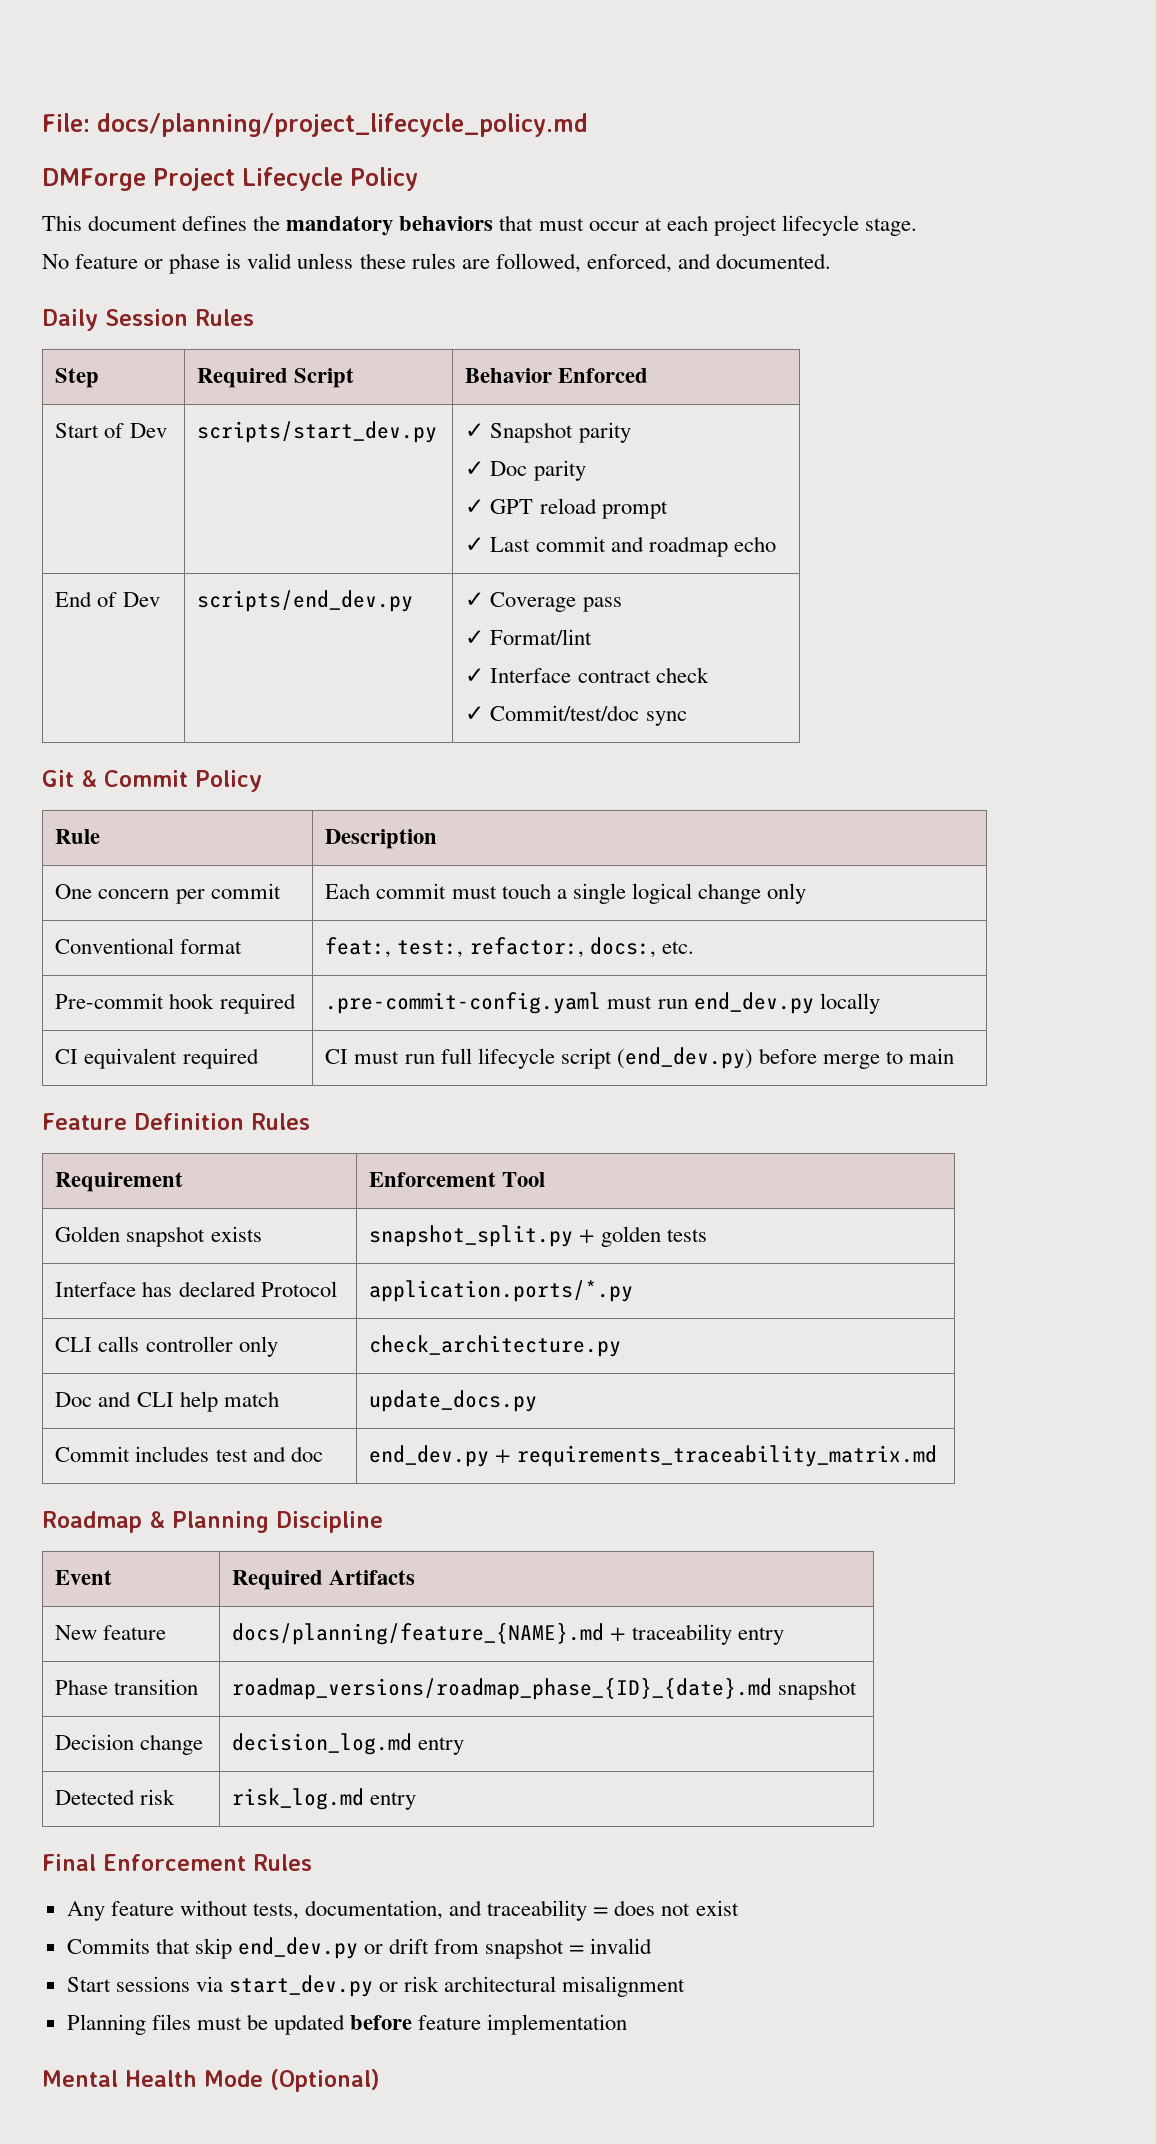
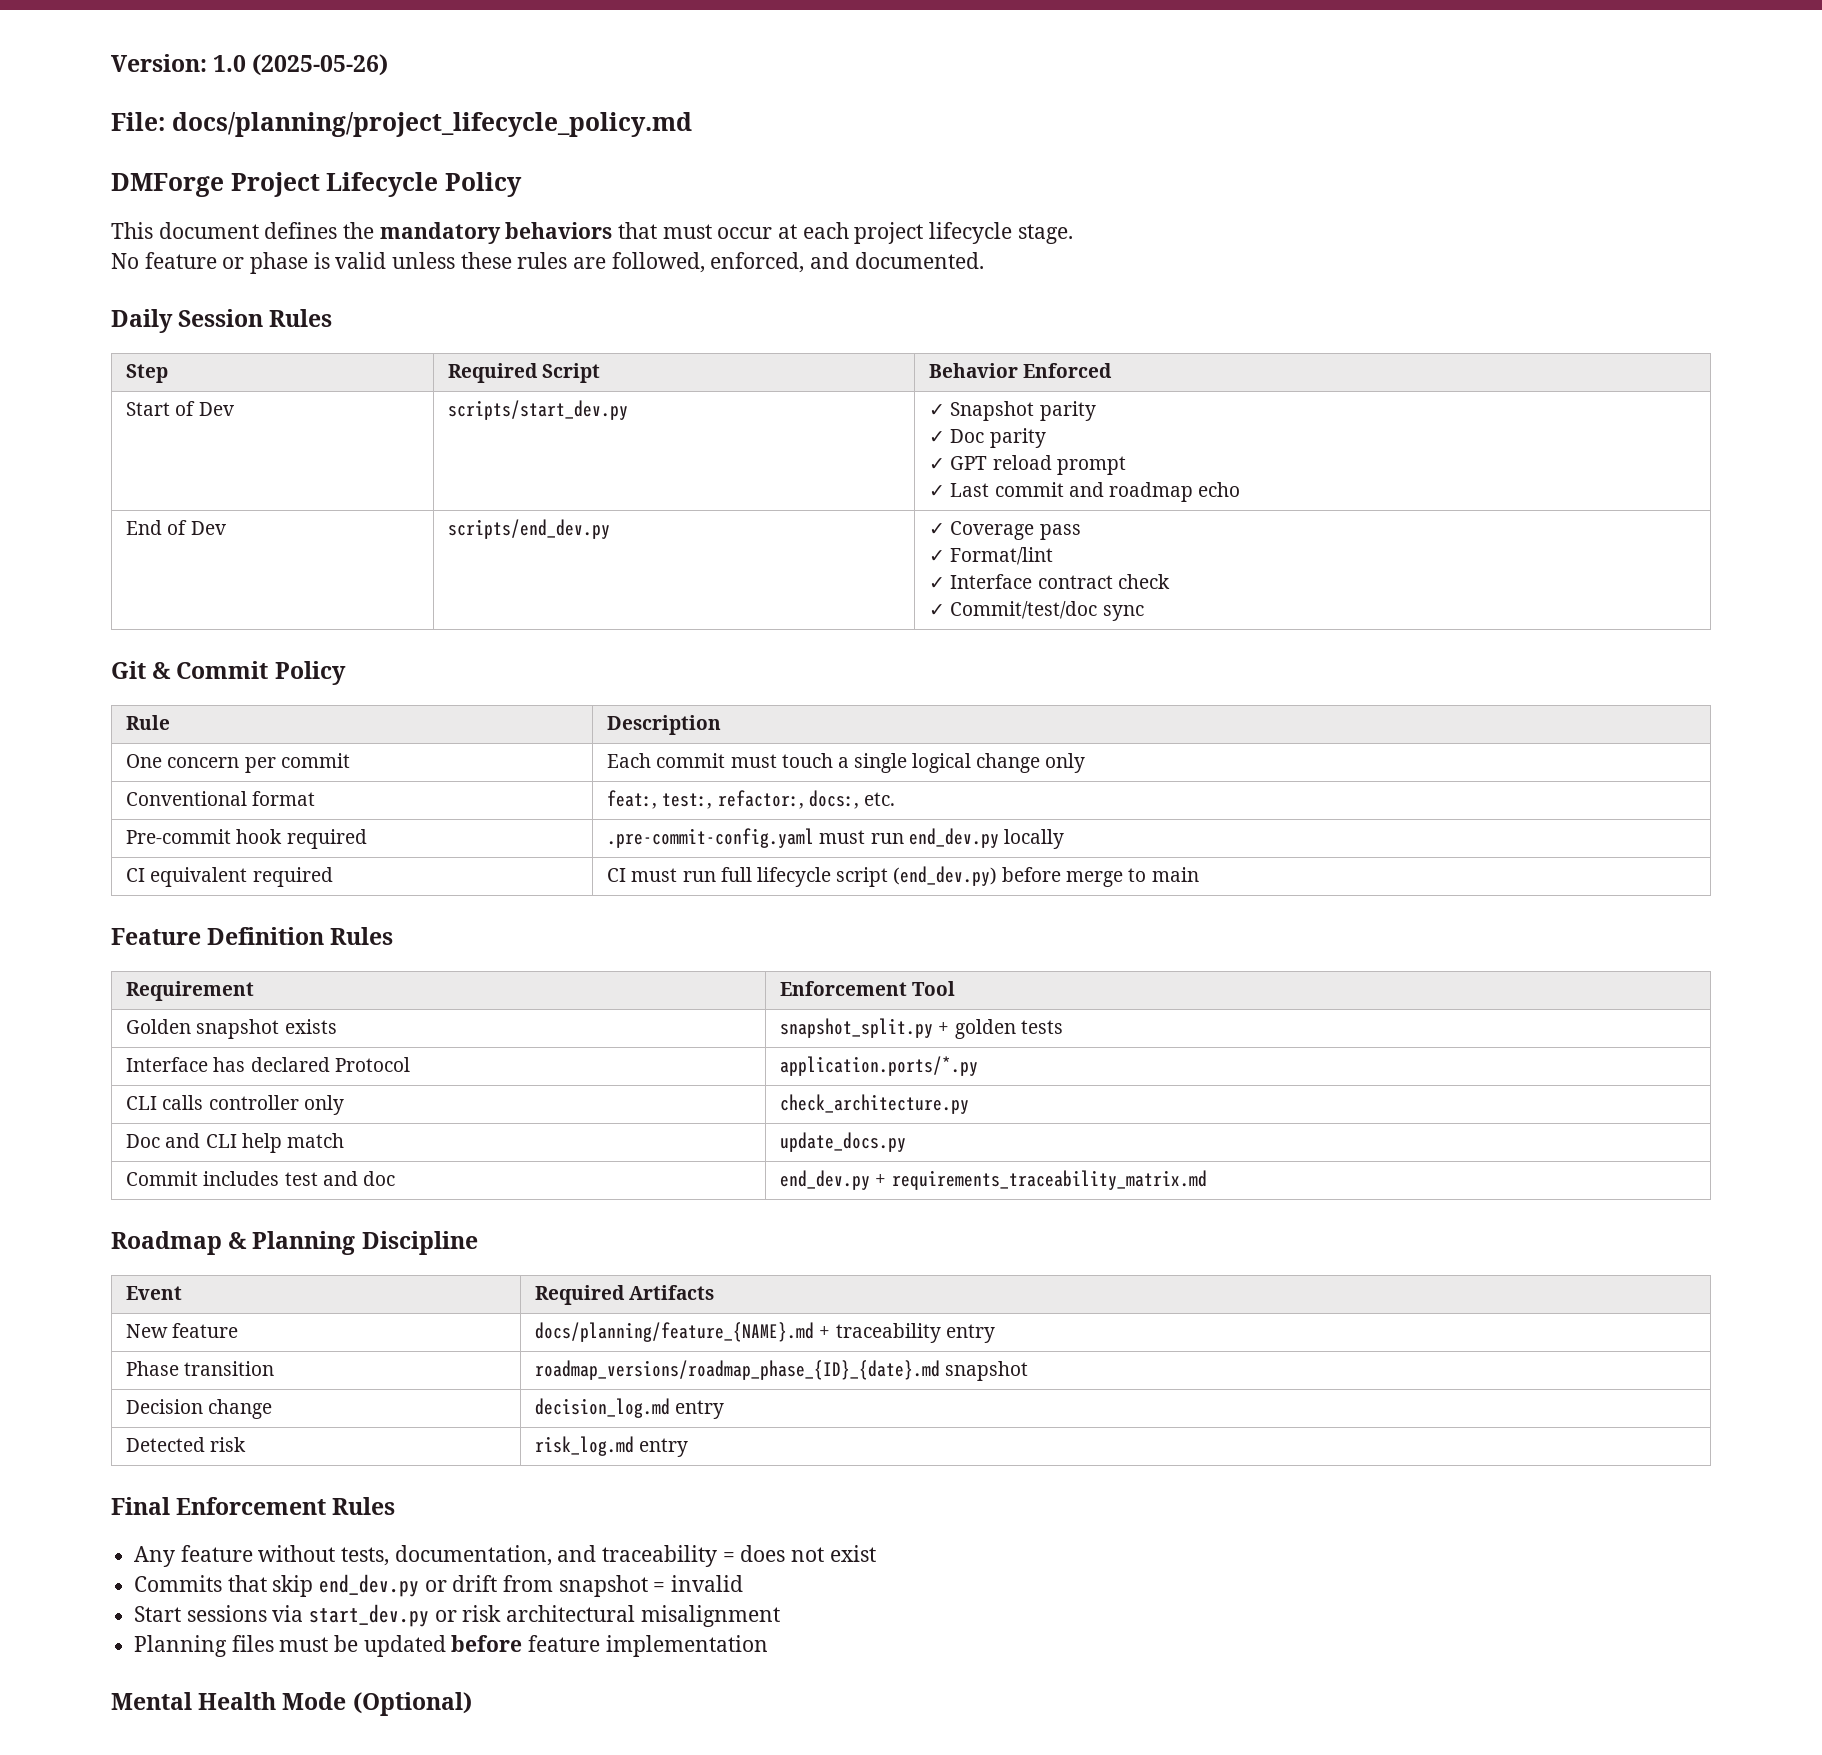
(42, 122) none -> [111,54,389,76] Version: 1.0 (2025-05-26) //

